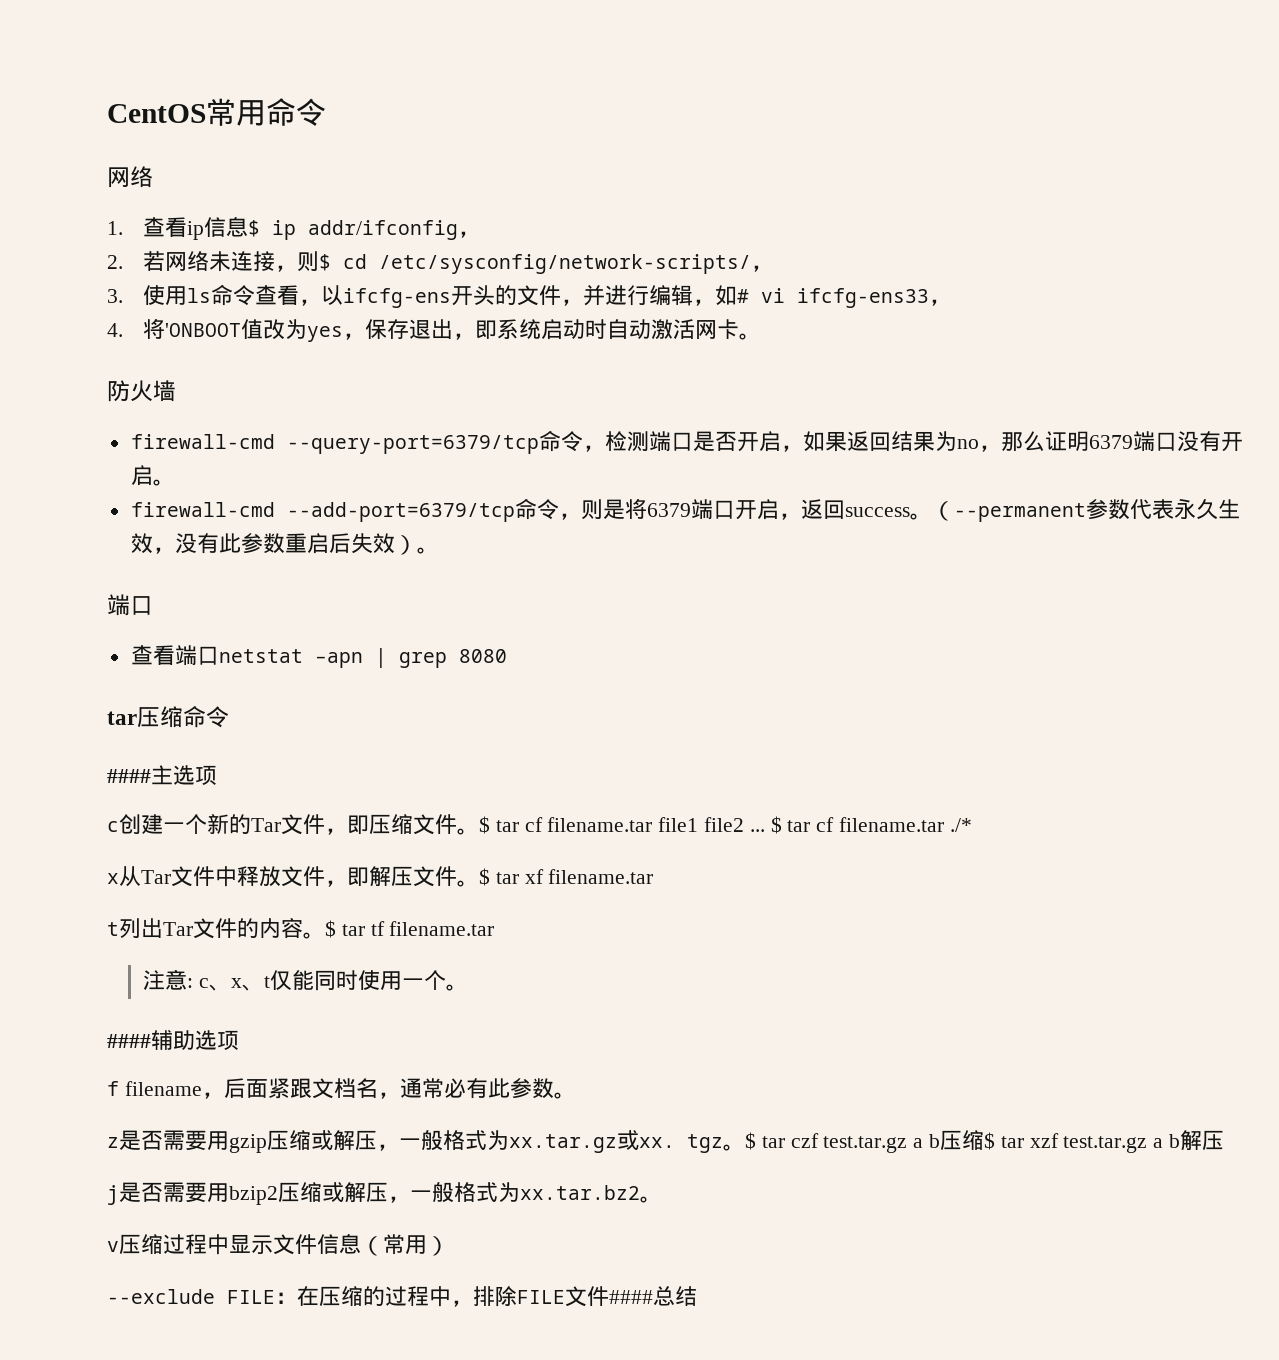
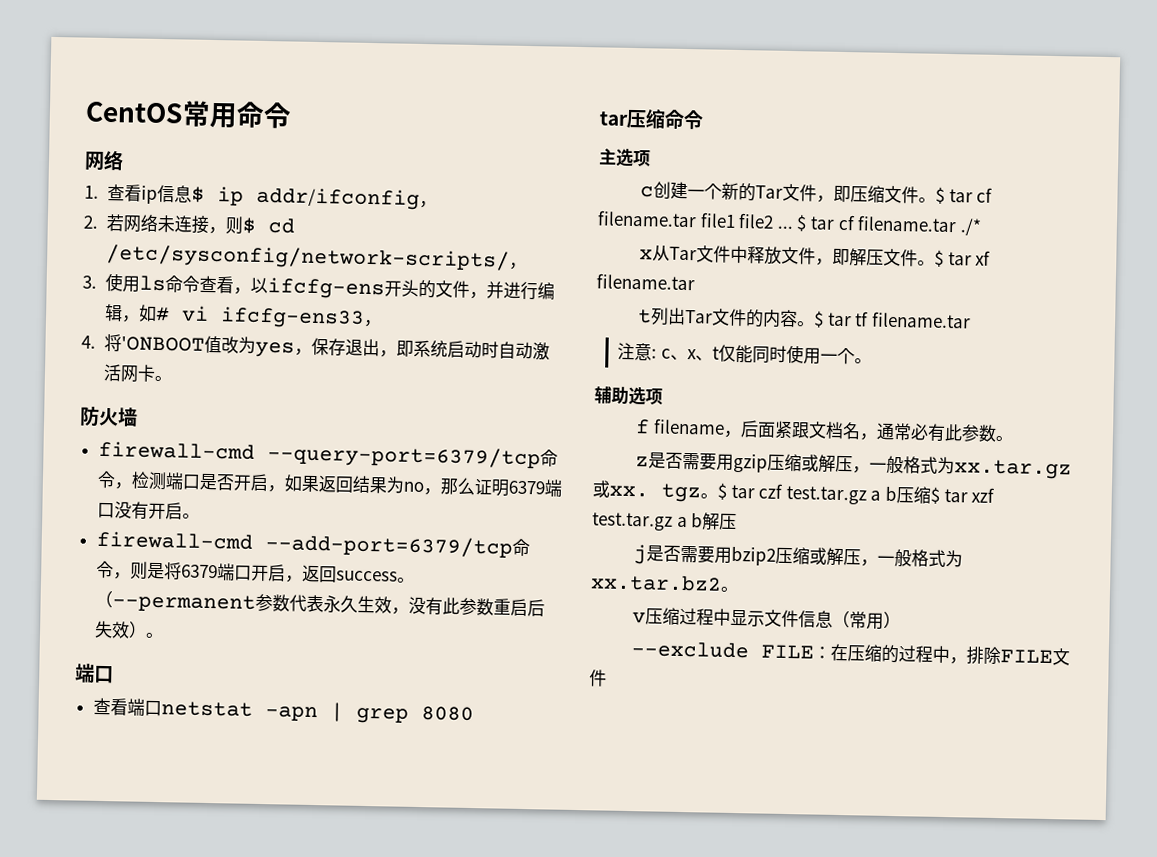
[107,769,151,783] #### -> (704, 119) none
[107,1034,151,1048] #### -> (872, 361) none
[609,1286,697,1306] ####总结 -> (607, 678) none

